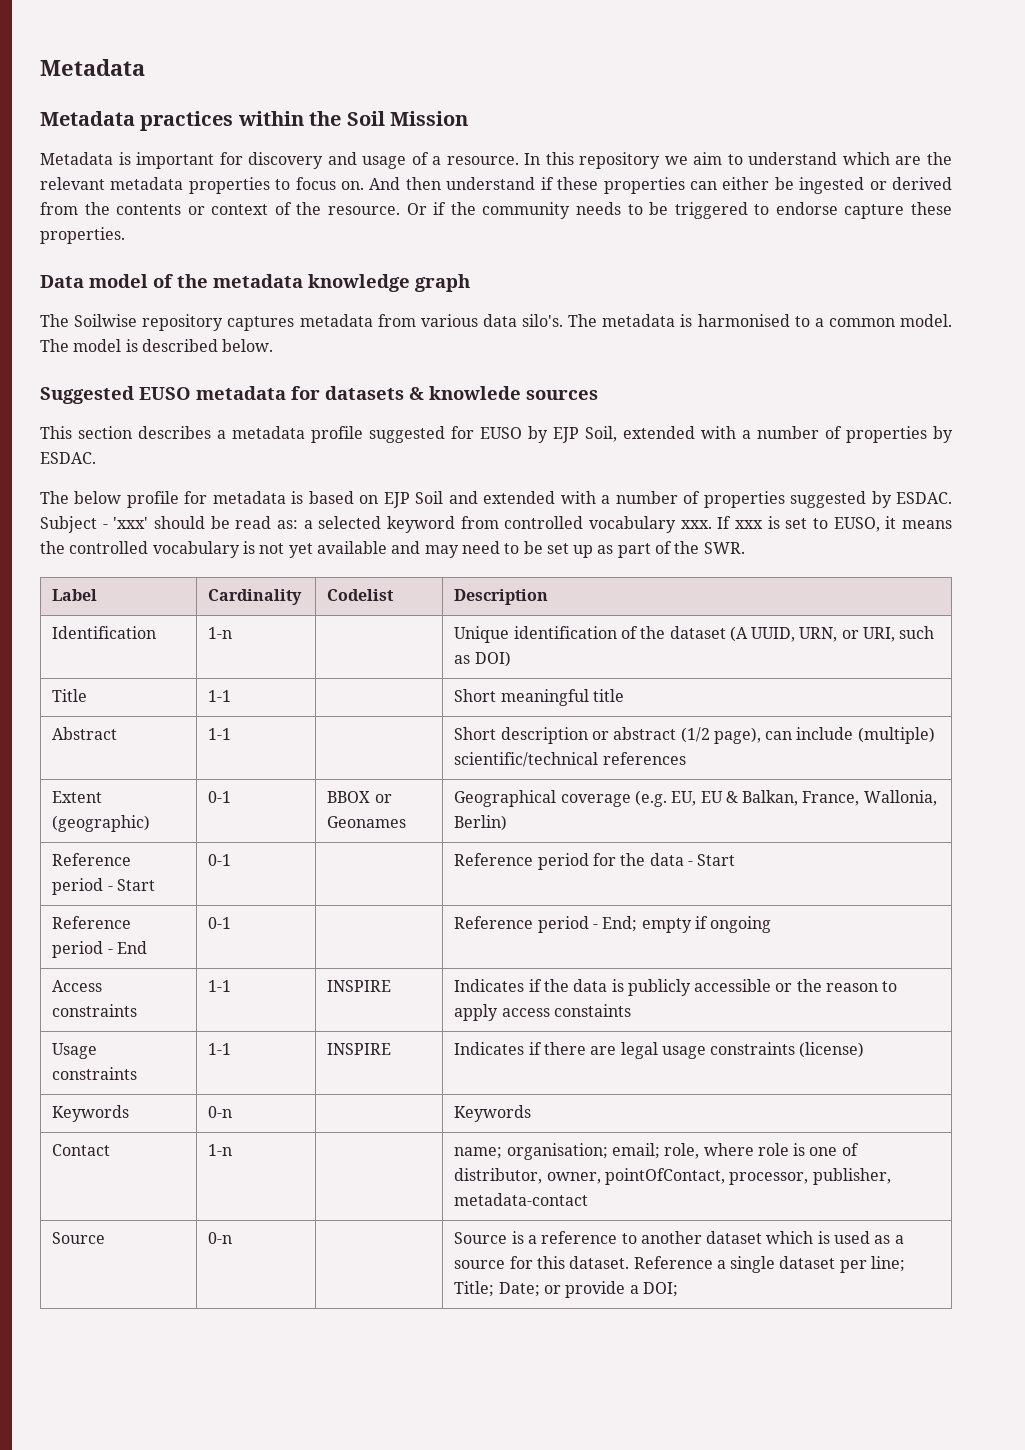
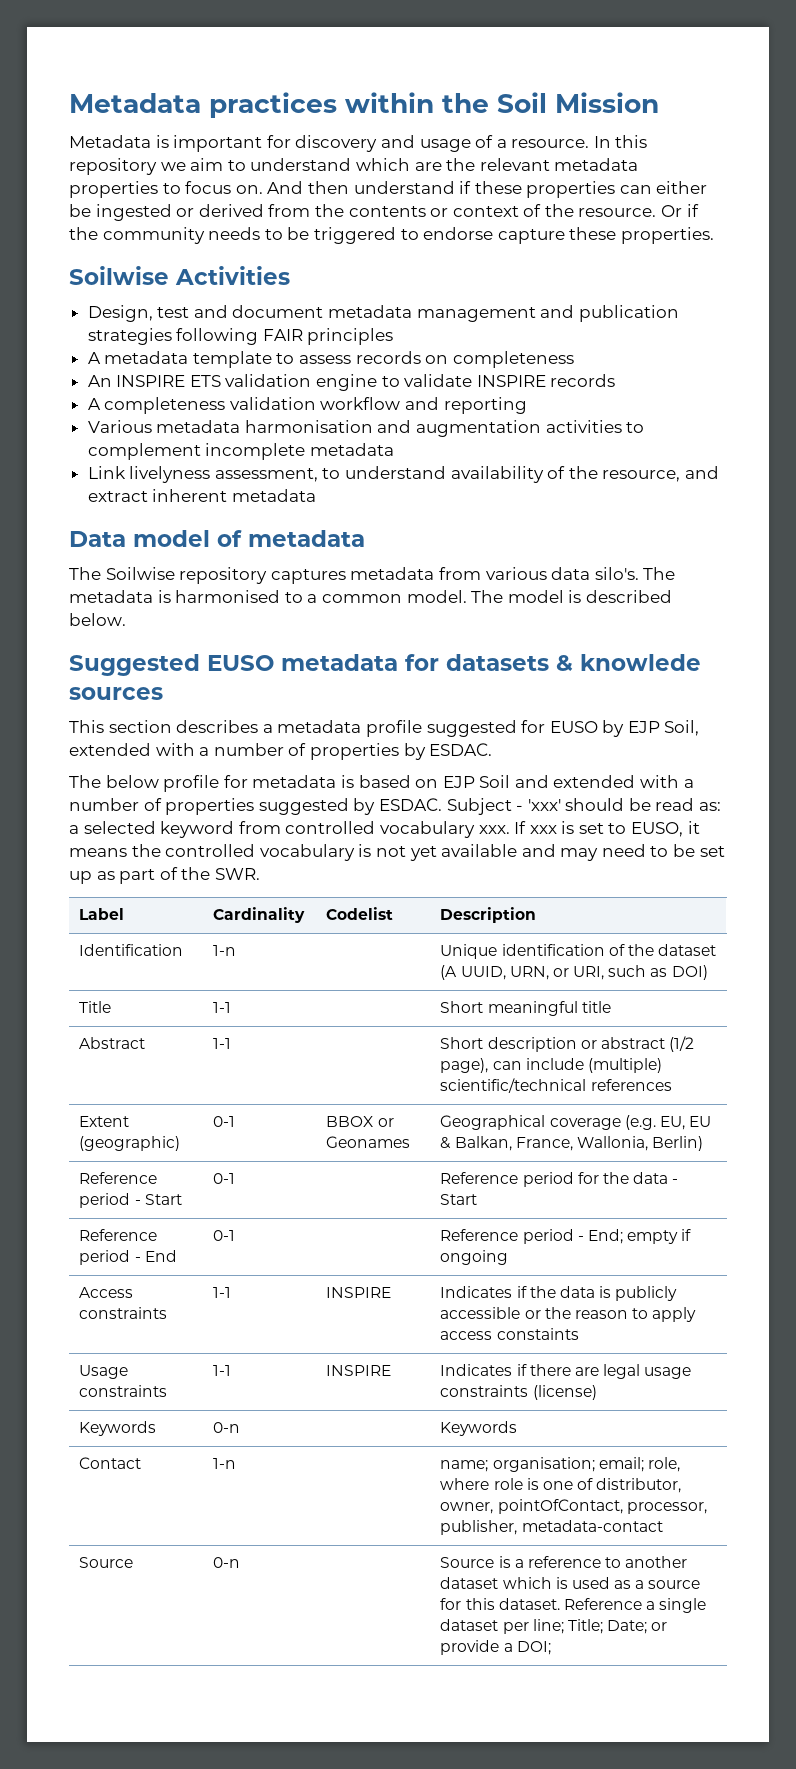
[40,59,145,76] [40,111,135,126] Metadata // Metadata -> [69,93,201,113] Metadata
(125, 235) none -> [69,266,290,285] [87,305,679,322] [87,328,394,345] [87,351,574,368] [87,374,616,391] [87,397,527,414] [87,420,645,437] [87,443,394,460] [87,466,720,483] [87,489,316,502] // Soilwise Activities // Design, test and document metadata management and publication strategies following FAIR principles // A metadata template to assess records on completeness // An INSPIRE ETS validation engine to validate INSPIRE records // A completeness validation workflow and reporting // Various metadata harmonisation and augmentation activities to complement incomplete metadata // Link livelyness assessment, to understand availability of the resource, and extract inherent metadata
[177,274,470,292] the metadata knowledge graph -> [248,530,365,547] metadata

